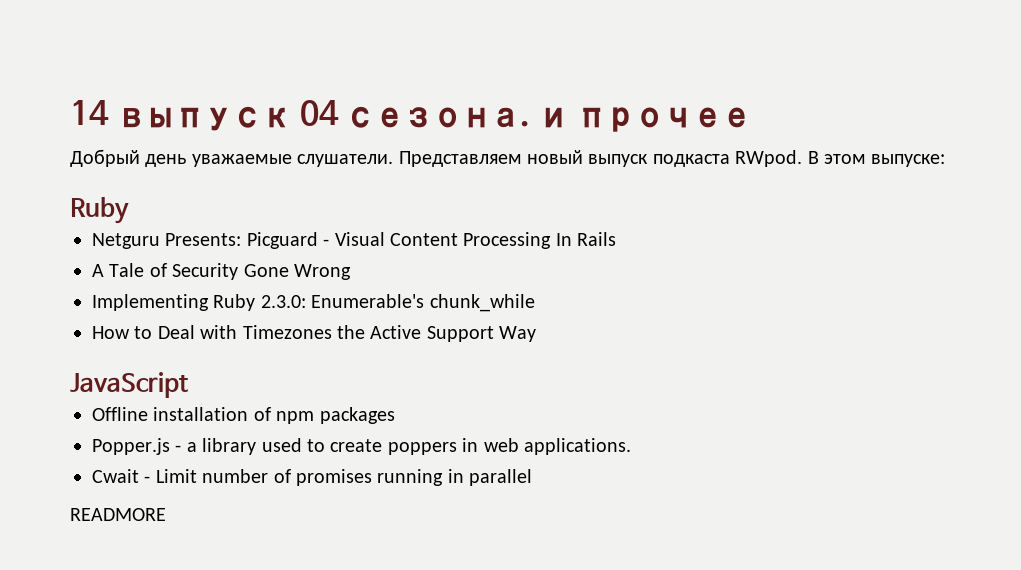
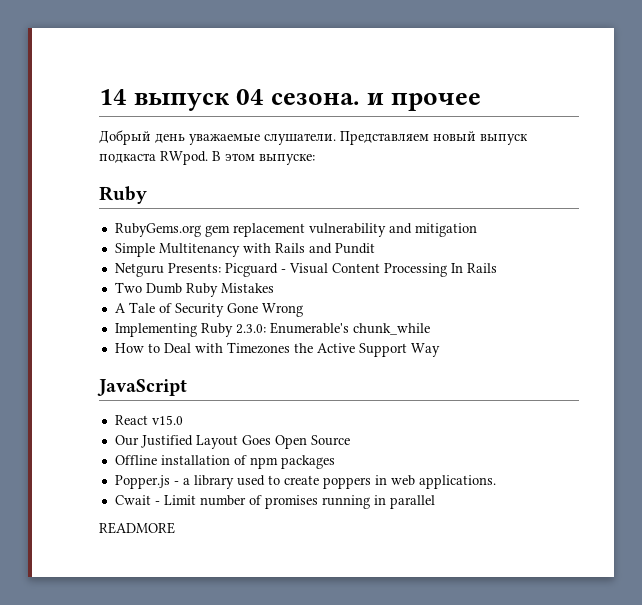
(129, 210) none -> [114,223,477,237] [114,243,375,257] // RubyGems.org gem replacement vulnerability and mitigation // Simple Multitenancy with Rails and Pundit
(617, 239) none -> [114,282,274,297] // Two Dumb Ruby Mistakes
(188, 385) none -> [114,415,183,425] [114,435,350,449] // React v15.0 // Our Justified Layout Goes Open Source

